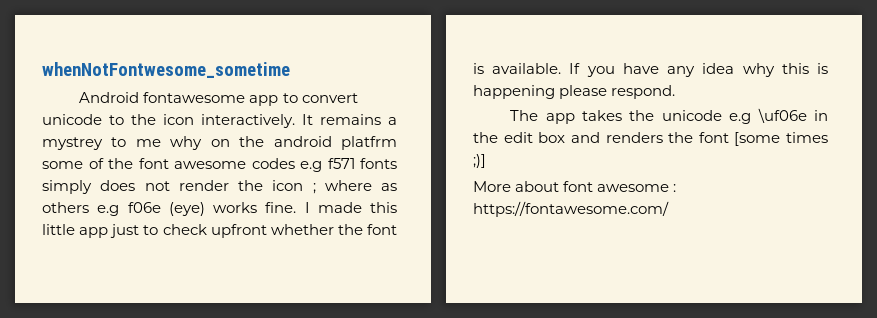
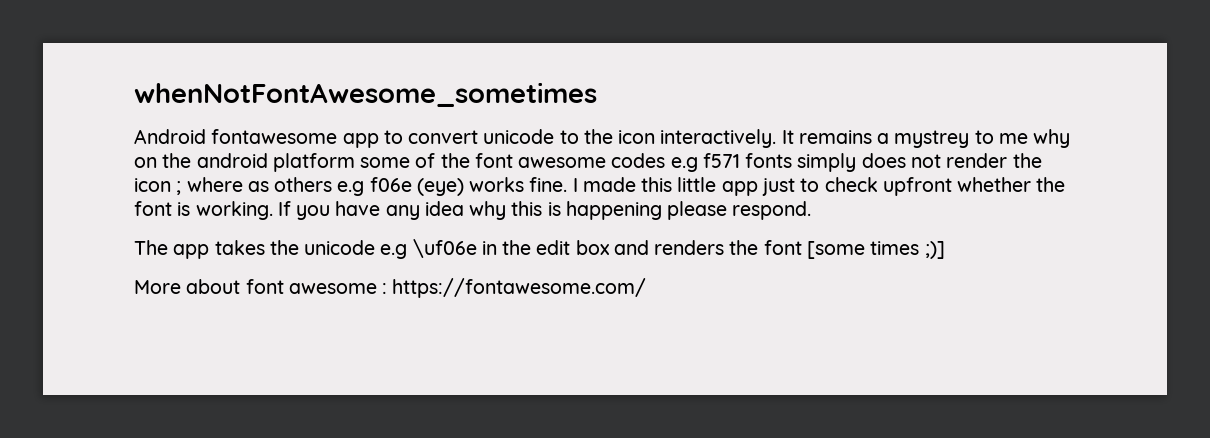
[42,62,290,78] whenNotFontwesome_sometime -> [134,82,597,107] whenNotFontAwesome_sometimes
[341,136,397,150] platfrm -> [272,153,355,172] platform
[492,63,562,74] available. -> [195,201,273,220] working.

